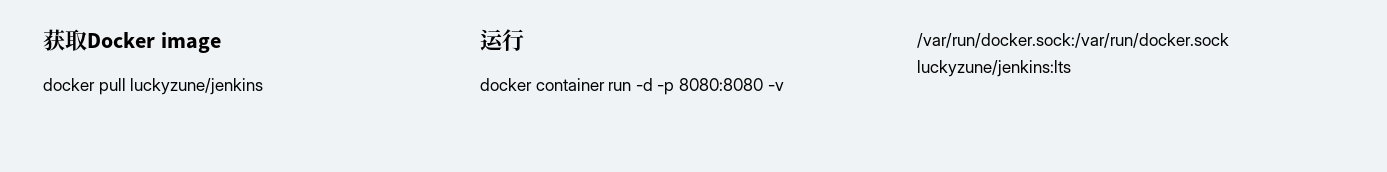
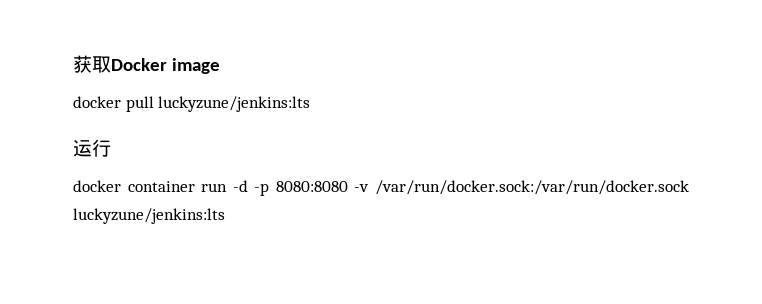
[130,78,264,95] luckyzune/jenkins -> [158,96,311,112] luckyzune/jenkins:lts

